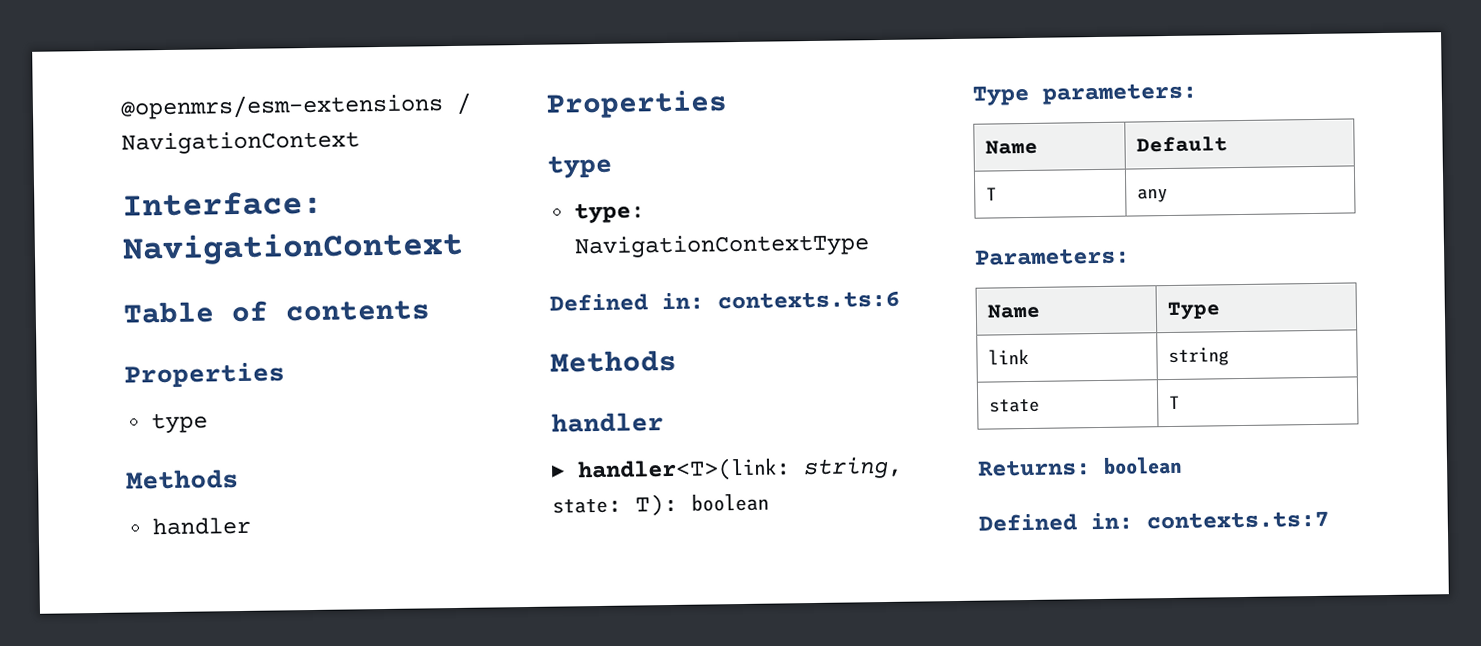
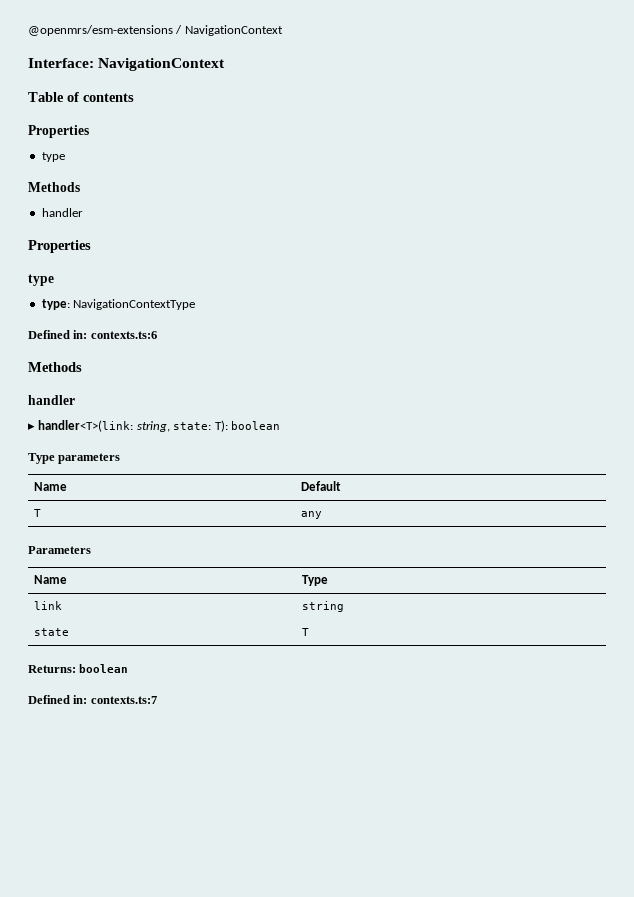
[1042,82,1197,105] parameters: -> [58,453,121,464] parameters
[974,247,1130,266] Parameters: -> [28,546,91,554] Parameters

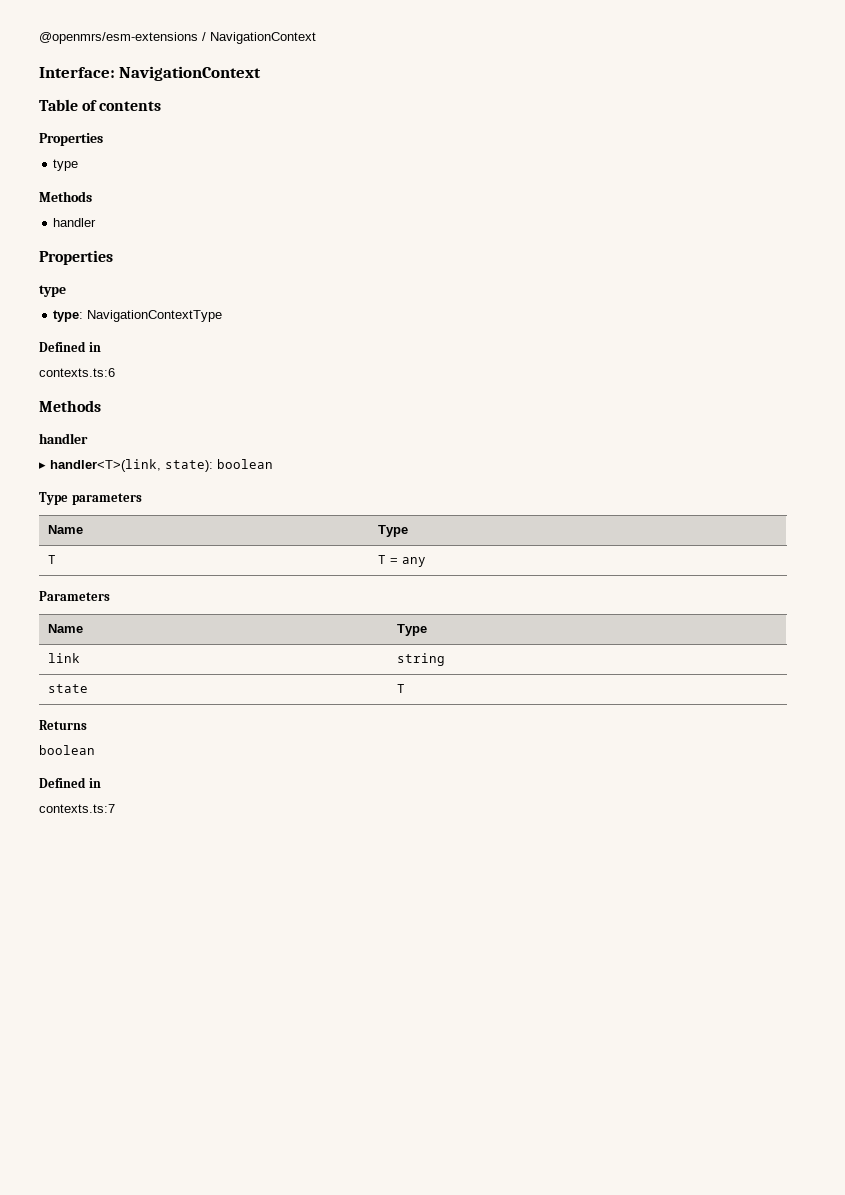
[73,330,88,339] in: -> [88,342,101,352] in //
[38,420,228,432] handler<T>(link: string, state: T): -> [50,459,213,472] handler<T>(link, state):
[300,481,341,491] Default -> [377,525,408,537] Type
(41, 513) none -> [377,555,398,564] T =
[28,665,76,673] Returns: -> [39,720,87,730] Returns //
[73,695,88,704] in: -> [88,778,101,788] in //

